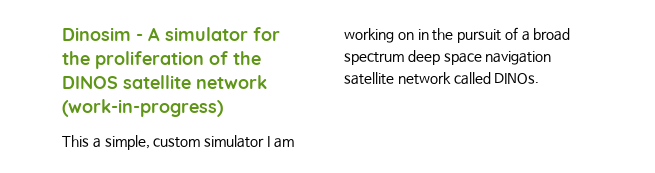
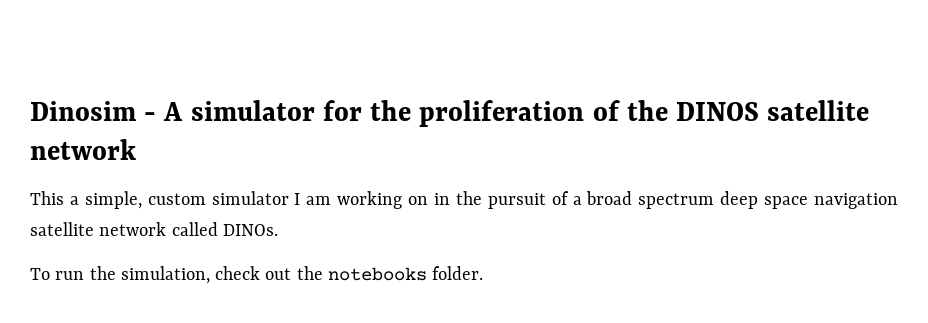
[62,99,223,117] (work-in-progress) -> (136, 149) none
(540, 78) none -> [30,266,484,284] // To run the simulation, check out the notebooks folder.

